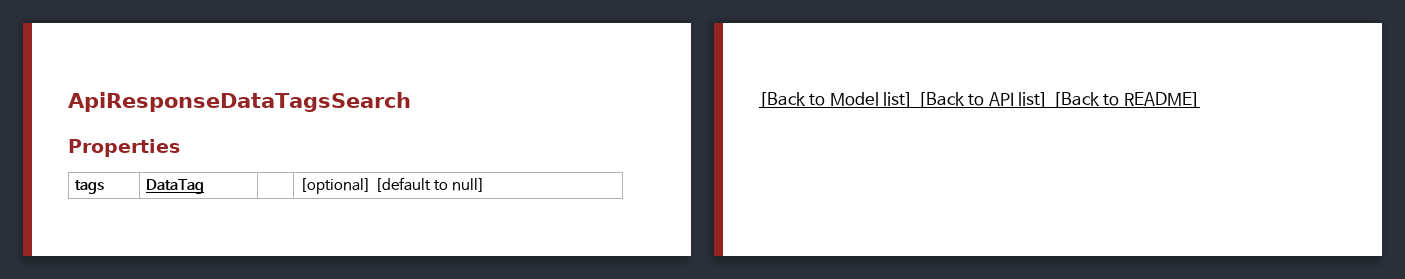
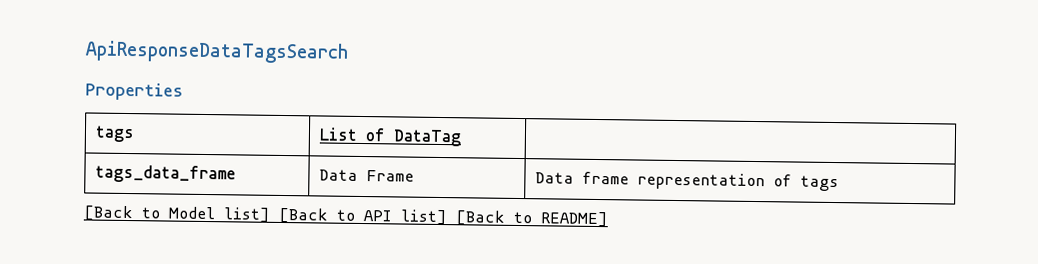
(105, 187) none -> [319,127,387,142] List of
[300,177,486,194] | [optional] [default to null] -> [95,164,237,184] [319,169,415,182] [535,171,840,192] // tags_data_frame | Data Frame | Data frame representation of tags

